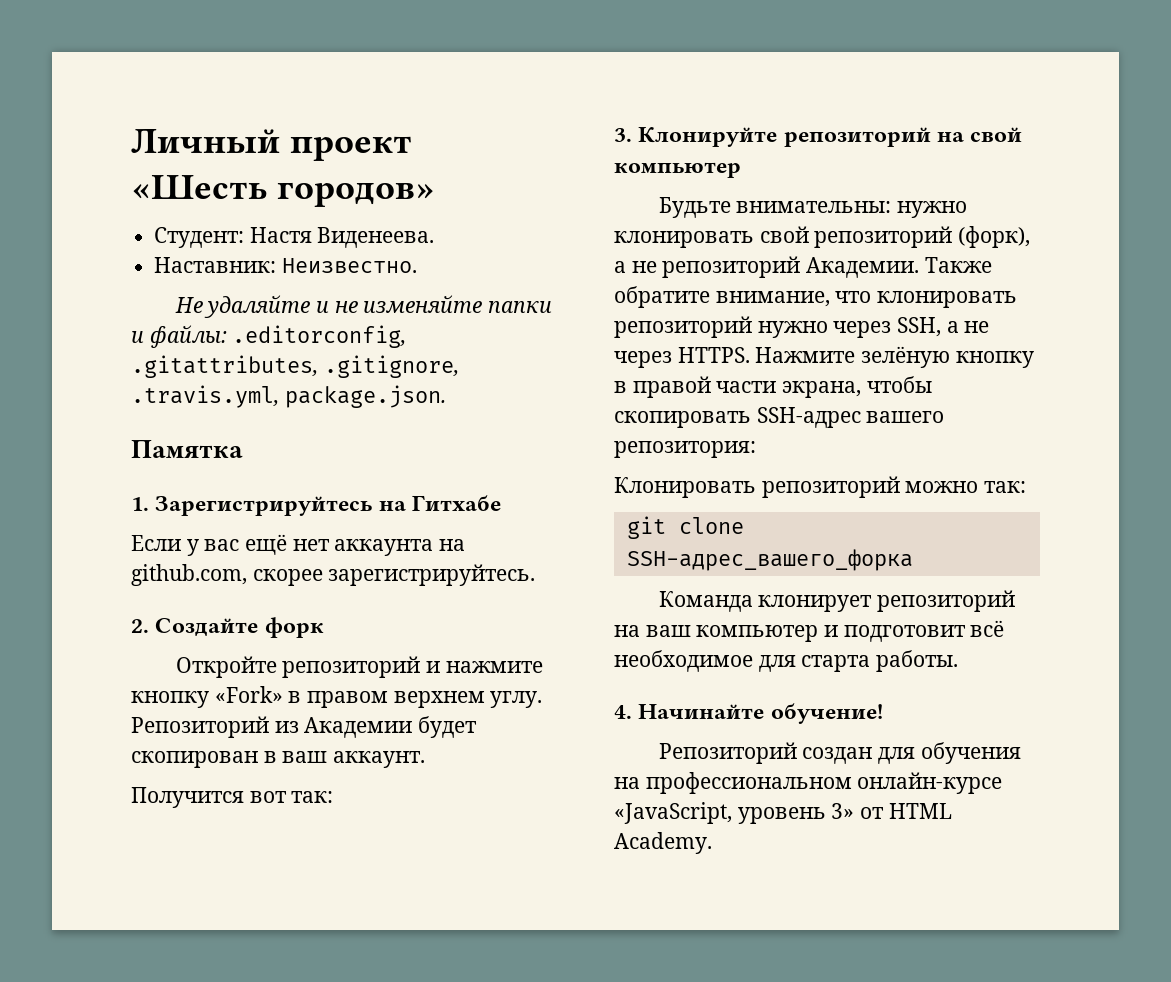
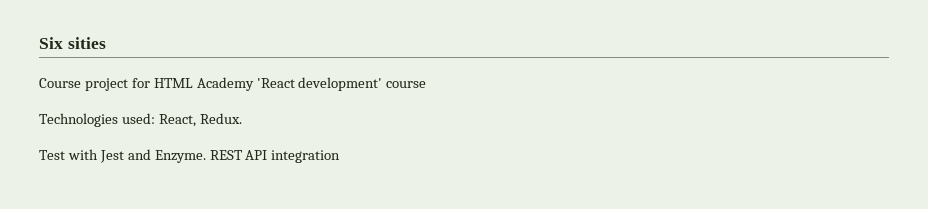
[131,128,412,161] [131,175,435,207] [154,227,435,248] [154,257,417,273] [174,295,553,318] [131,325,407,348] [131,355,459,378] [131,385,446,408] [131,440,243,458] [131,495,502,516] [131,534,466,556] [131,564,536,586] [131,617,324,638] [175,656,543,678] [131,686,543,708] [131,716,478,738] [131,751,426,768] [131,787,334,808] [614,127,1023,147] [614,162,741,178] [658,197,968,218] [614,226,1031,248] [614,256,992,278] [614,286,1018,308] [614,316,990,338] [614,346,1034,368] [614,376,932,398] [614,407,945,428] [614,441,756,458] [614,476,1027,498] [626,516,744,539] [626,549,913,571] [658,590,1016,612] [614,620,1005,642] [614,650,959,672] [614,703,883,724] [658,742,1021,764] [614,772,1003,794] [614,802,952,824] [614,832,712,854] Личный проект «Шесть городов» // Студент: Настя Виденеева. // Наставник: Неизвестно. // Не удаляйте и не изменяйте папки и файлы: .editorconfig, .gitattributes, .gitignore, .travis.yml, package.json. // Памятка // 1. Зарегистрируйтесь на Гитхабе // Если у вас ещё нет аккаунта на github.com, скорее зарегистрируйтесь. // 2. Создайте форк // Откройте репозиторий и нажмите кнопку «Fork» в правом верхнем углу. Репозиторий из Академии будет скопирован в ваш аккаунт. // Получится вот так: // 3. Клонируйте репозиторий на свой компьютер // Будьте внимательны: нужно клонировать свой репозиторий (форк), а не репозиторий Академии. Также обратите внимание, что клонировать репозиторий нужно через SSH, а не через HTTPS. Нажмите зелёную кнопку в правой части экрана, чтобы скопировать SSH-адрес вашего репозитория: // Клонировать репозиторий можно так: // git clone SSH-адрес_вашего_форка // Команда клонирует репозиторий на ваш компьютер и подготовит всё необходимое для старта работы. // 4. Начинайте обучение! // Репозиторий создан для обучения на профессиональном онлайн‑курсе «JavaScript, уровень 3» от HTML Academy. -> [39,37,106,49] [39,77,427,91] [39,113,242,127] [39,149,341,163] Six sities // Course project for HTML Academy 'React development' course // Technologies used: React, Redux. // Test with Jest and Enzyme. REST API integration

